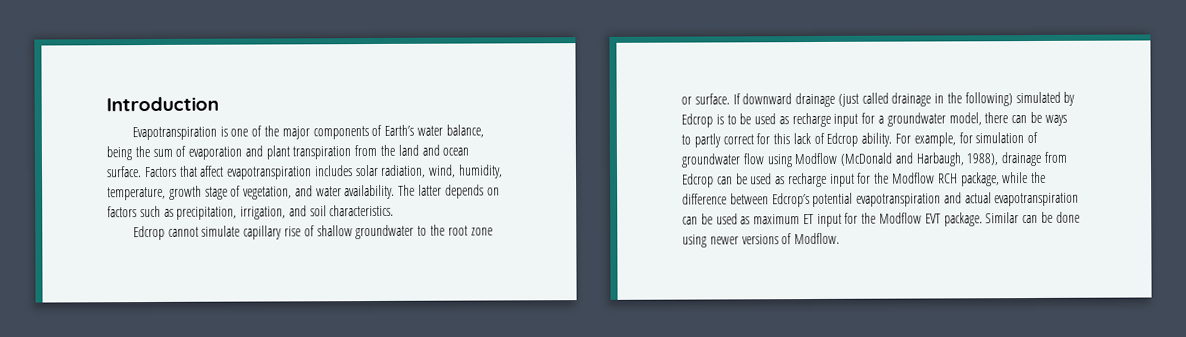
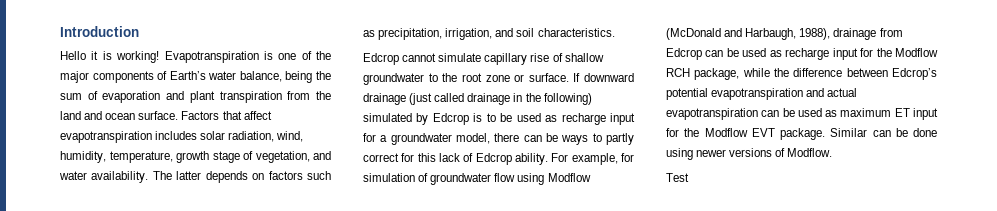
(219, 104) none -> [60,51,160,63] Hello it is working!
(841, 238) none -> [666,173,689,182] // Test

